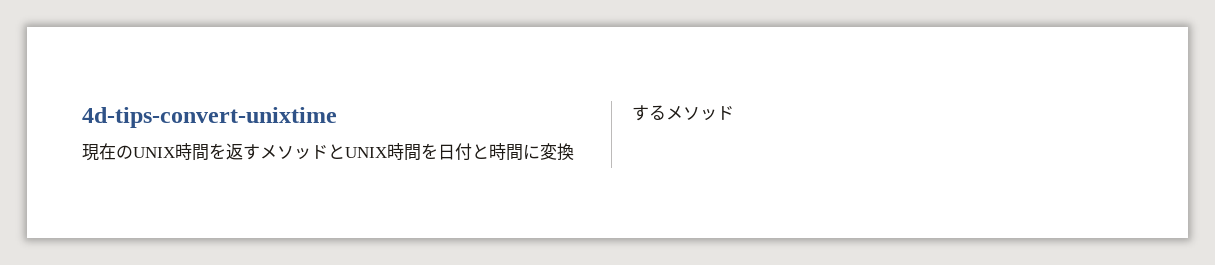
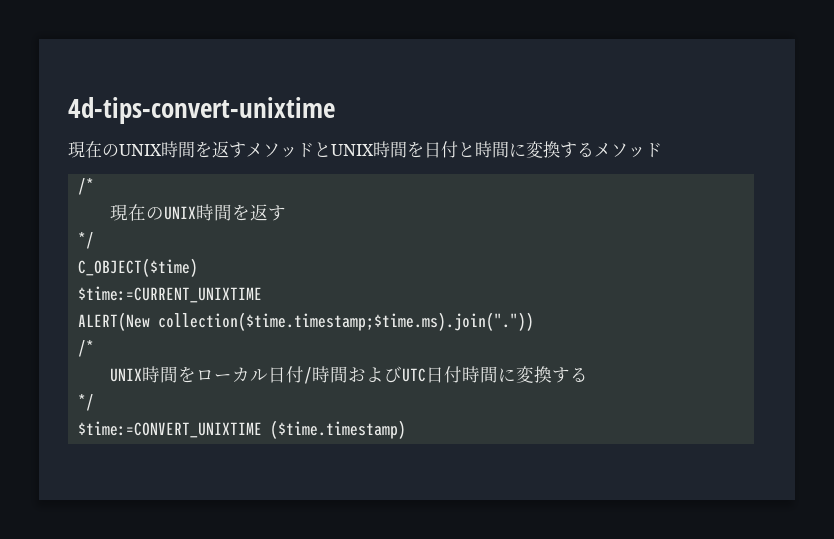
(734, 113) none -> [78,178,95,195] [110,204,287,221] [78,232,95,249] [78,258,199,277] [78,286,263,303] [78,312,535,331] [78,340,95,357] [110,366,589,384] [78,394,95,411] [78,420,407,439] // /* // 現在のUNIX時間を返す // */ // C_OBJECT($time) // $time:=CURRENT_UNIXTIME // ALERT(New collection($time.timestamp;$time.ms).join(".")) // /* // UNIX時間をローカル日付/時間およびUTC日付時間に変換する // */ // $time:=CONVERT_UNIXTIME ($time.timestamp)

